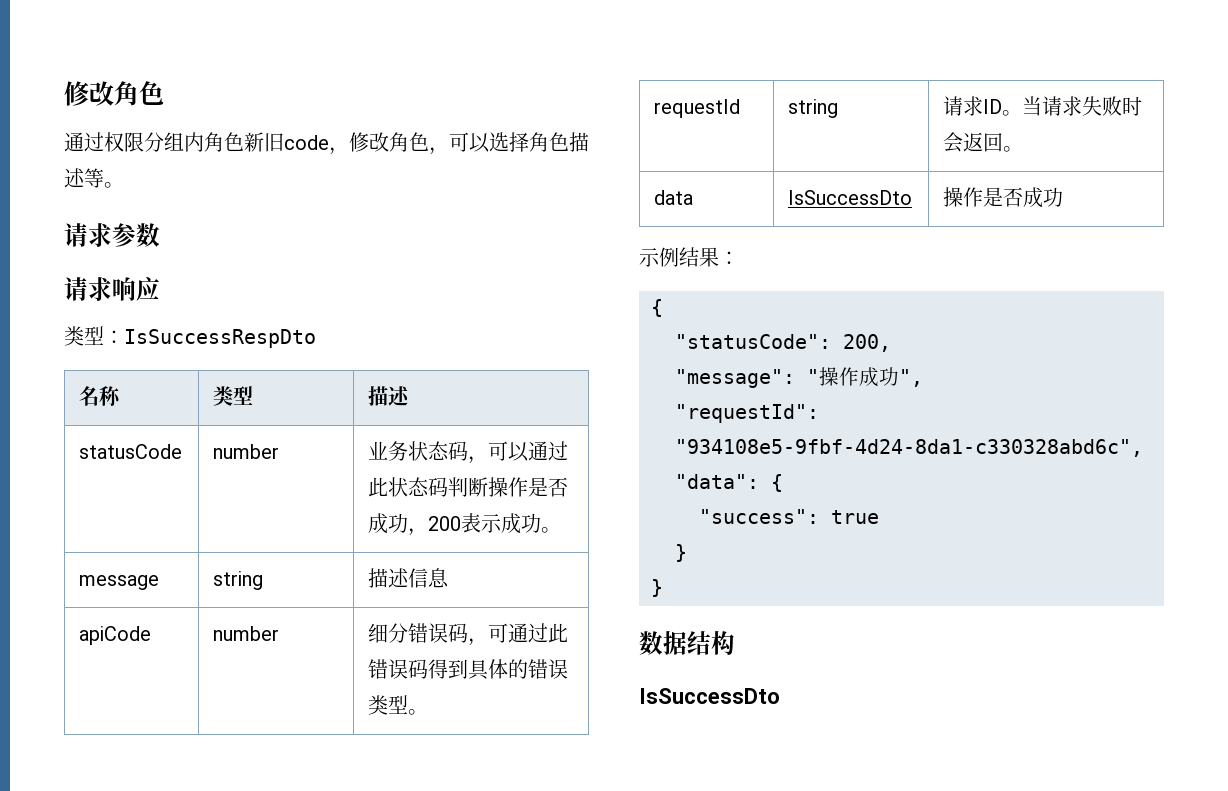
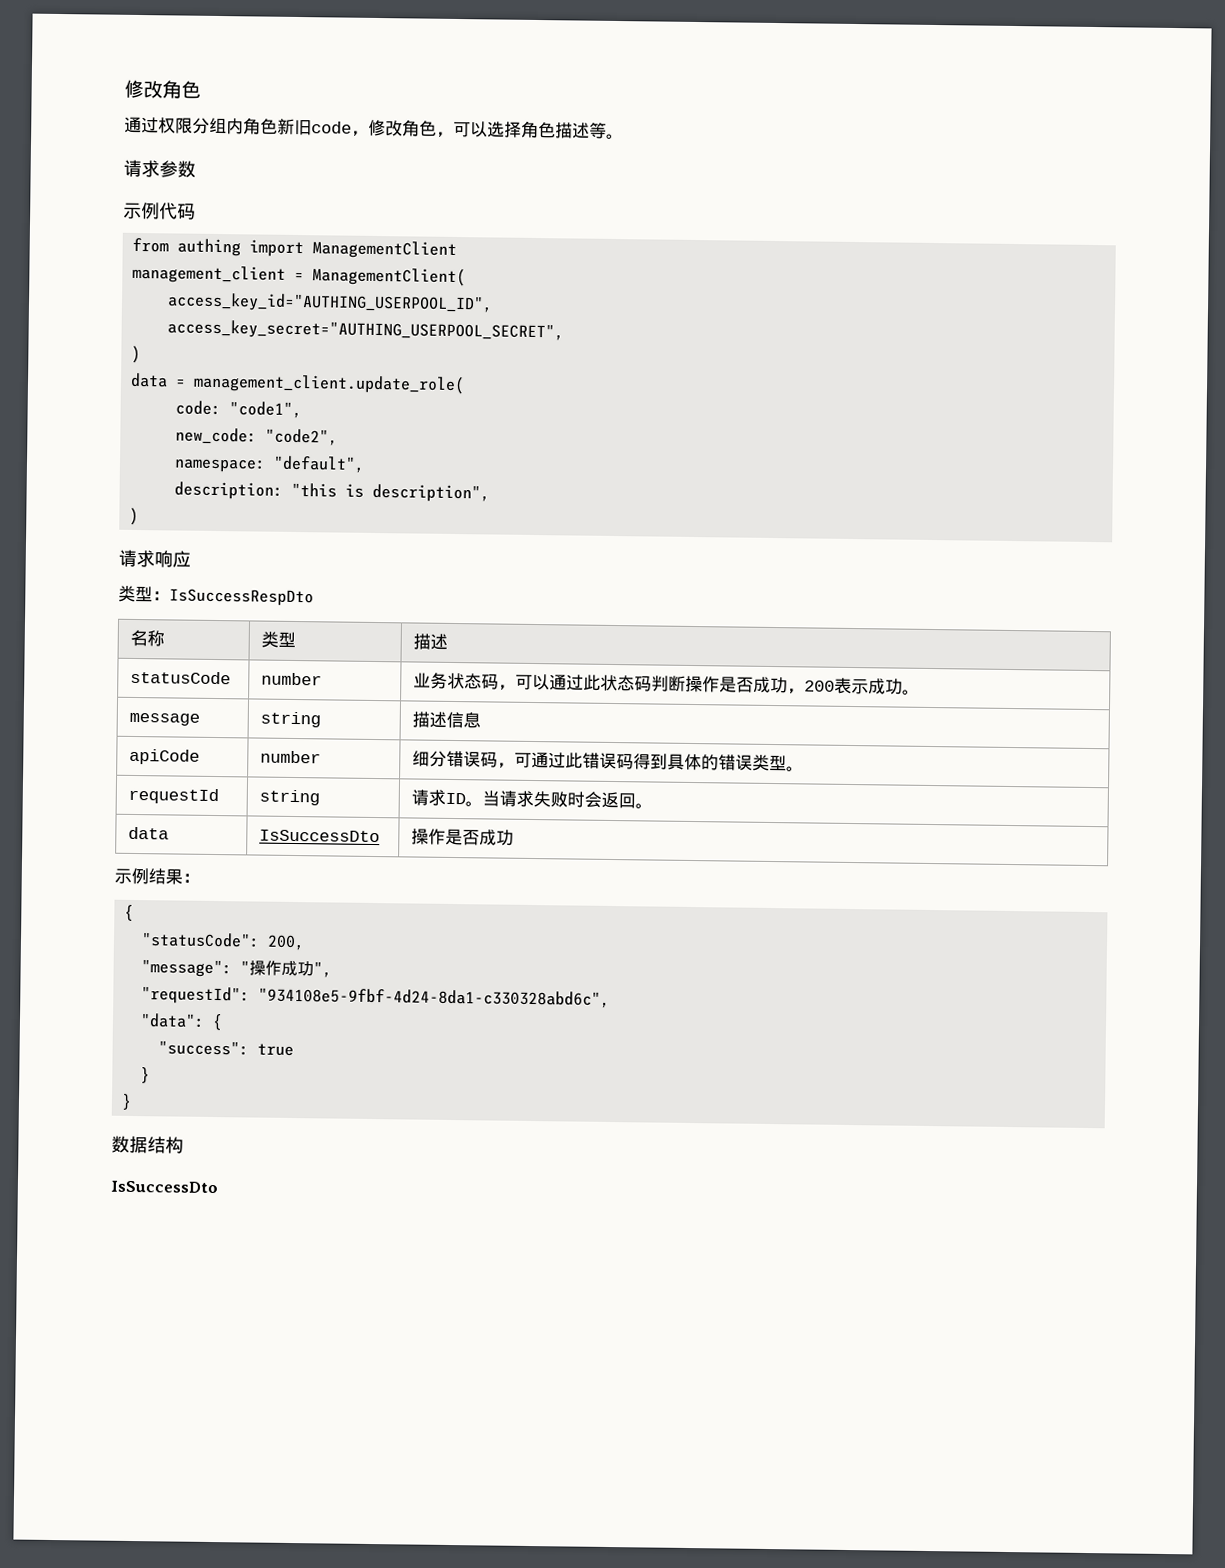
(160, 235) none -> [123,202,196,220] [132,237,458,260] [132,264,467,287] [167,292,494,314] [167,319,565,342] [131,345,142,364] [130,372,466,395] [175,400,303,419] [175,427,339,446] [174,455,366,473] [174,481,491,503] [129,507,140,526] // 示例代码 // from authing import ManagementClient // management_client = ManagementClient( // access_key_id="AUTHING_USERPOOL_ID", // access_key_secret="AUTHING_USERPOOL_SECRET", // ) // data = management_client.update_role( // code: "code1", // new_code: "code2", // namespace: "default", // description: "this is description", // )

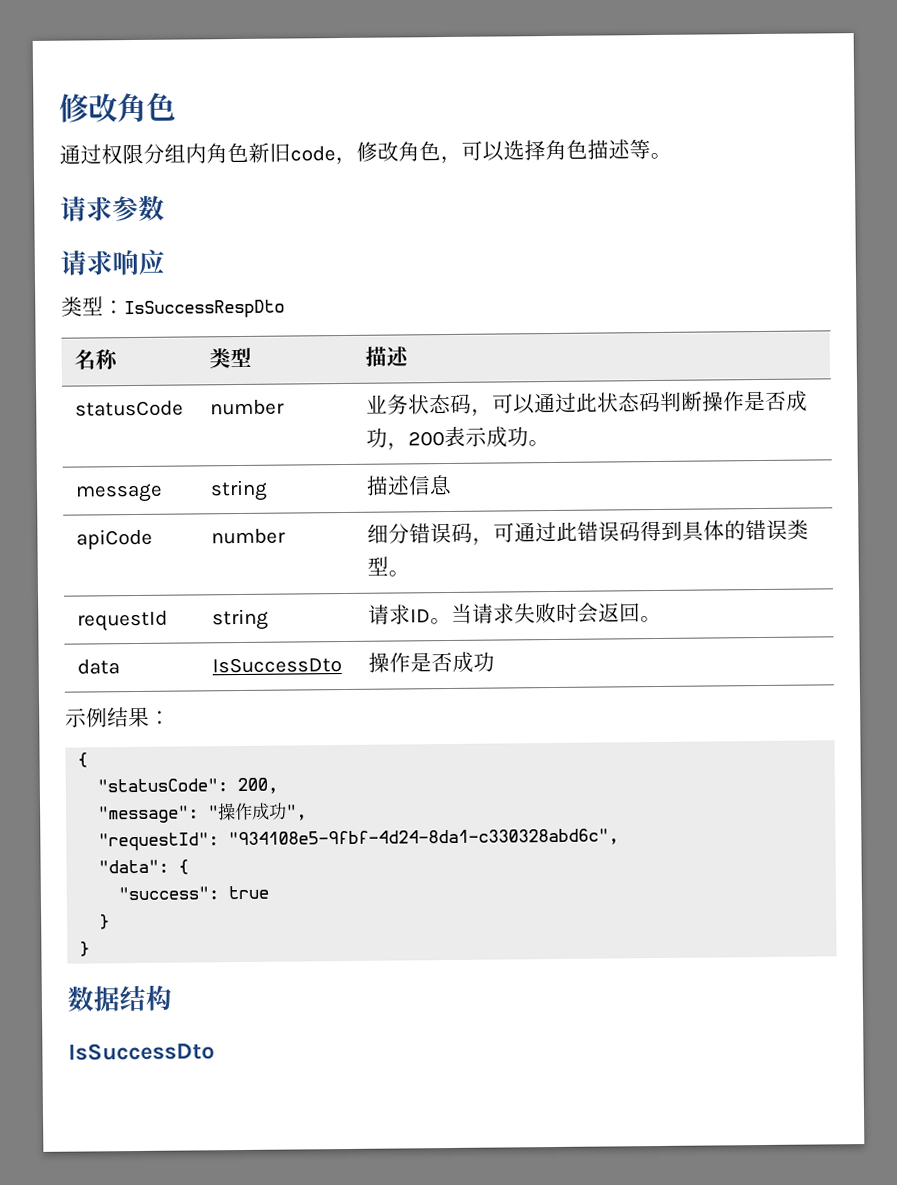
[123,202,196,220] [132,237,458,260] [132,264,467,287] [167,292,494,314] [167,319,565,342] [131,345,142,364] [130,372,466,395] [175,400,303,419] [175,427,339,446] [174,455,366,473] [174,481,491,503] [129,507,140,526] // 示例代码 // from authing import ManagementClient // management_client = ManagementClient( // access_key_id="AUTHING_USERPOOL_ID", // access_key_secret="AUTHING_USERPOOL_SECRET", // ) // data = management_client.update_role( // code: "code1", // new_code: "code2", // namespace: "default", // description: "this is description", // ) -> (165, 208) none

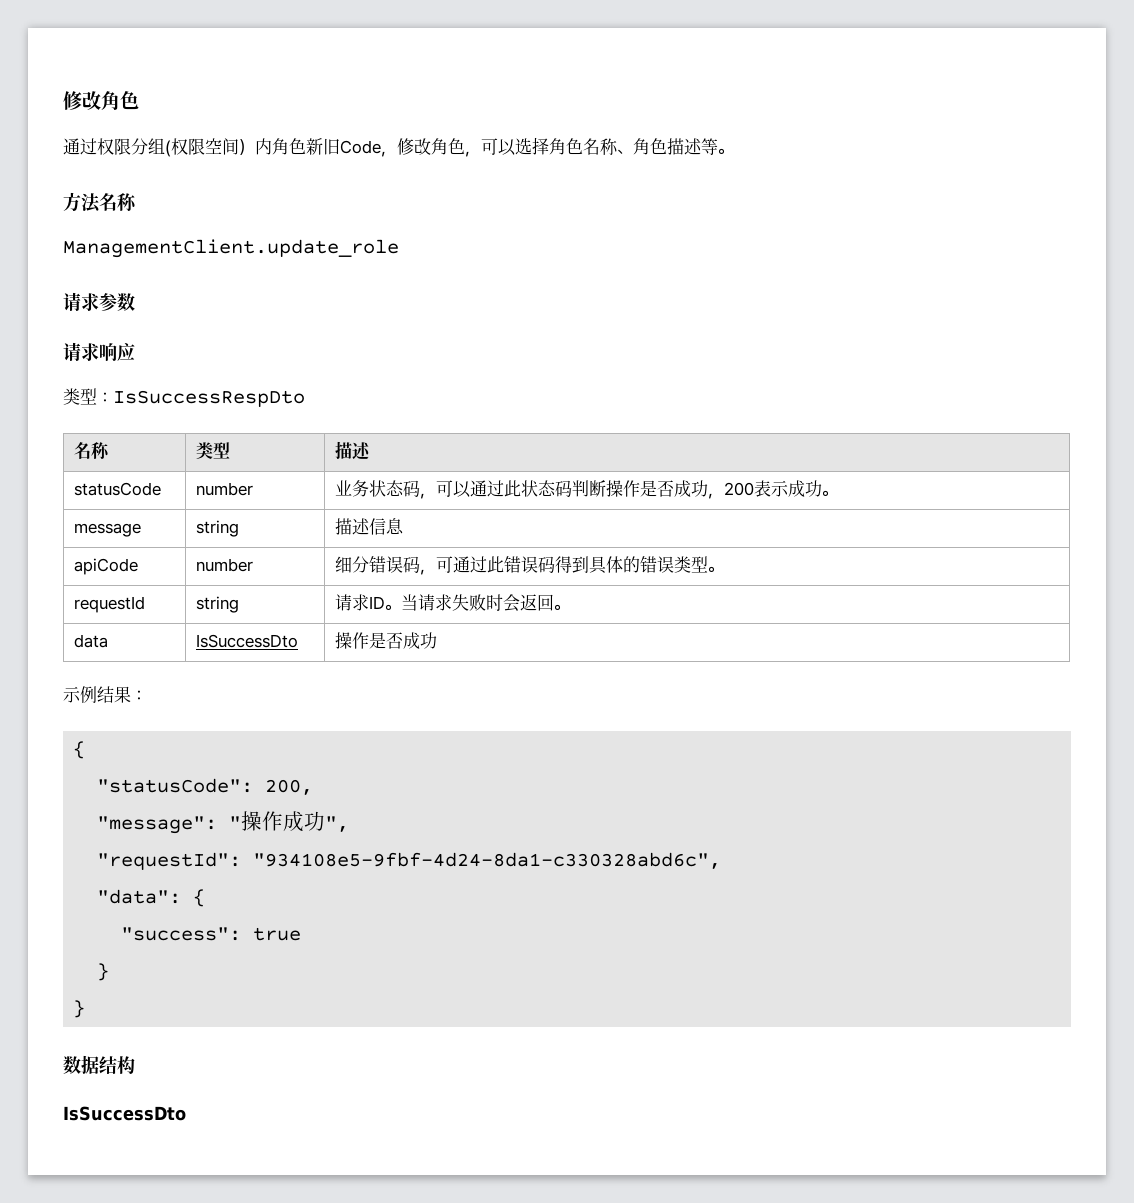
(186, 153) none -> [165,138,255,157] (权限空间）
[290,146,336,162] code -> [340,140,381,154] Code
(588, 149) none -> [583,138,667,155] 名称、角色
(672, 156) none -> [63,192,137,213] [63,239,399,258] // 方法名称 // ManagementClient.update_role

